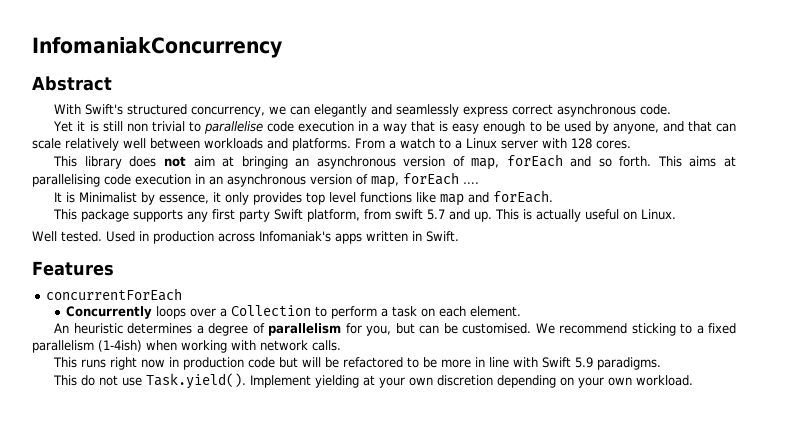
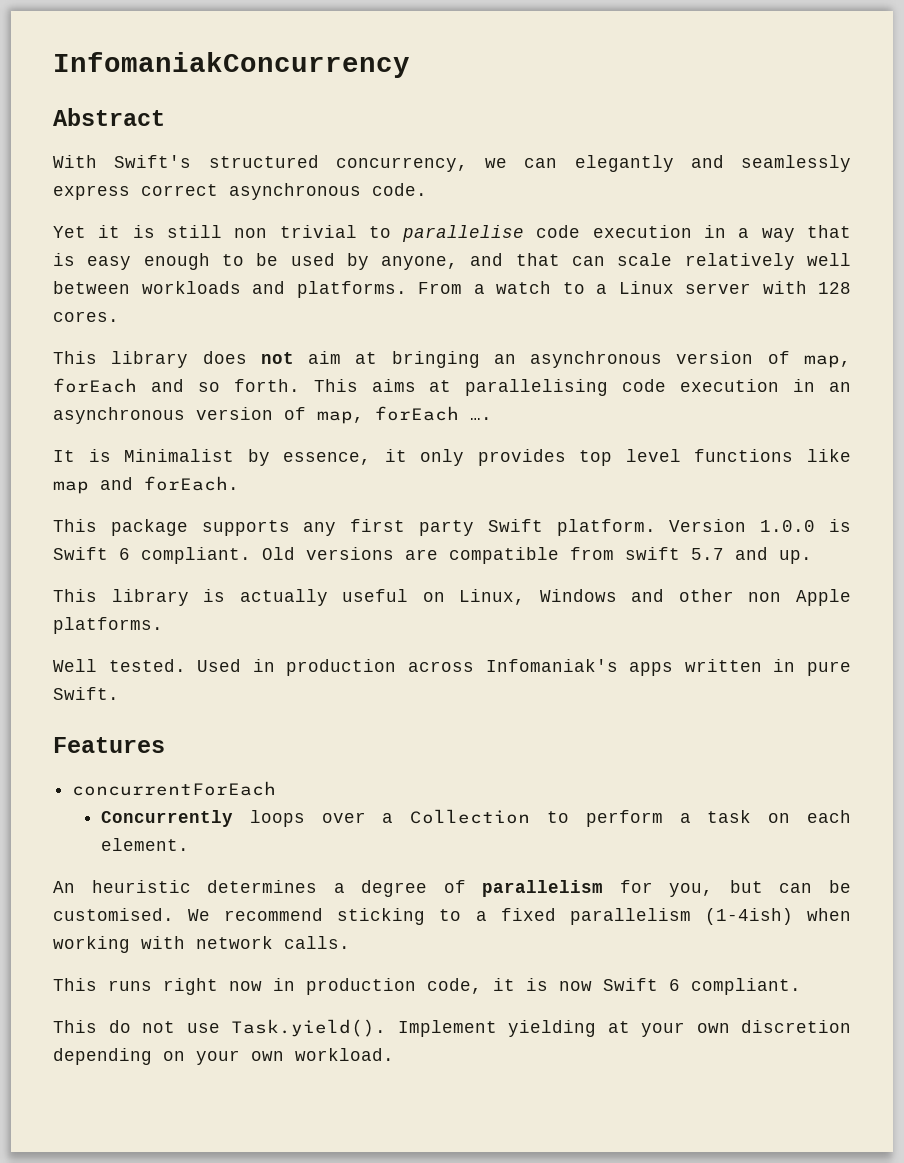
[307,209,361,222] platform, -> [556,519,851,536] [53,547,559,564] platform. Version 1.0.0 is Swift 6 compliant. Old versions are compatible
[495,209,520,220] This -> [53,589,189,606] // This library
[641,209,677,220] Linux. -> [459,589,851,606] [53,617,163,634] Linux, Windows and other non Apple platforms.
(422, 236) none -> [807,661,852,676] pure
[248,357,662,370] code but will be refactored to be more in line with Swift 5.9 paradigms. -> [427,978,801,995] code, it is now Swift 6 compliant.

